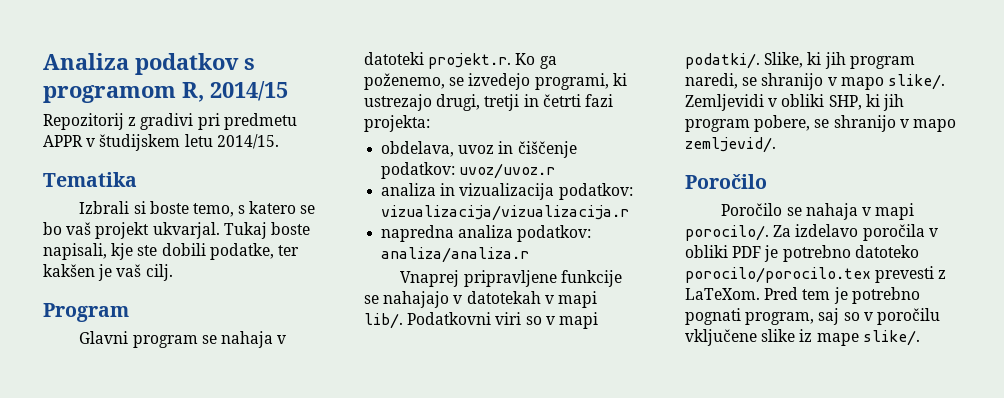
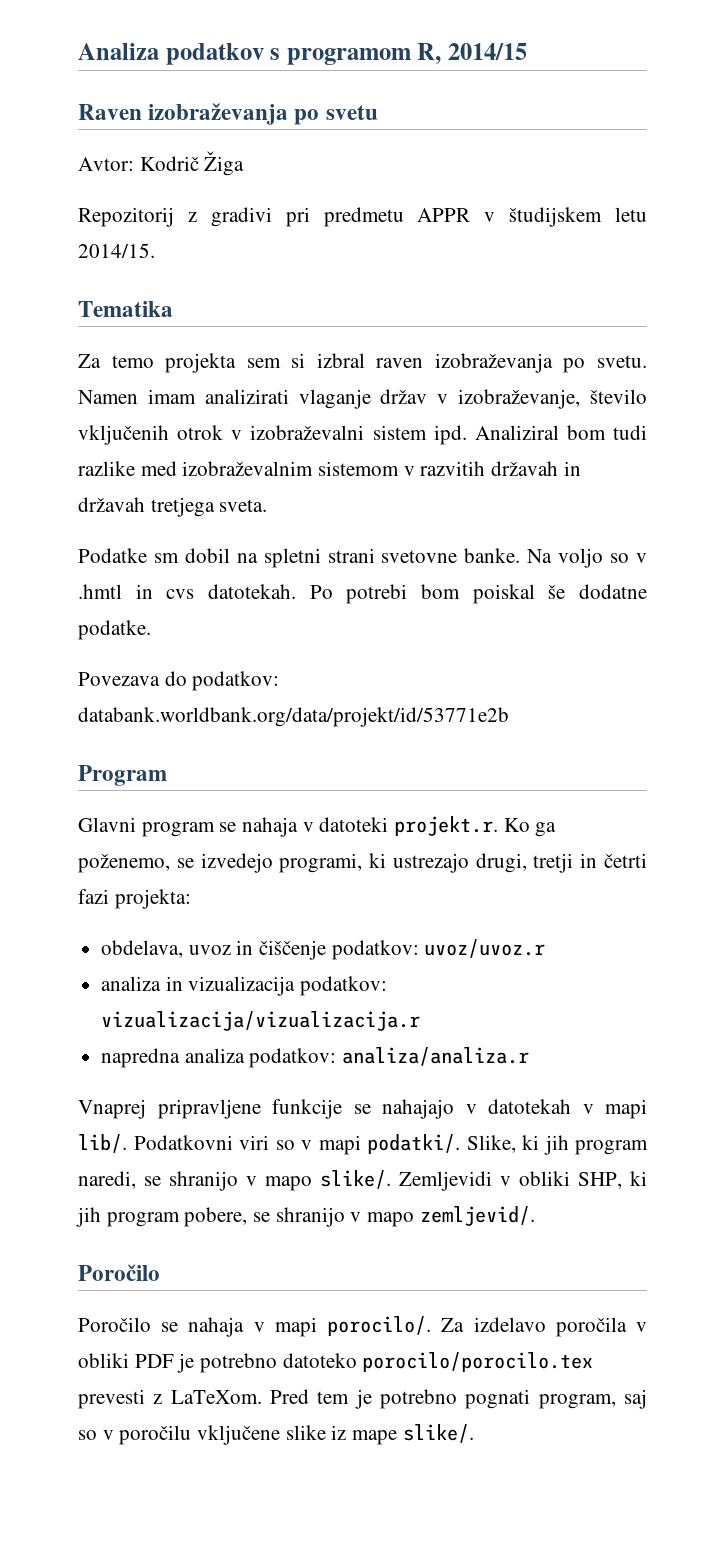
(288, 91) none -> [78,103,378,125] [78,151,245,176] // Raven izobraževanja po svetu // Avtor: Kodrič Žiga
[79,201,316,217] [43,222,310,239] [43,243,299,260] [43,264,173,281] Izbrali si boste temo, s katero se bo vaš projekt ukvarjal. Tukaj boste napisali, kje ste dobili podatke, ter kakšen je vaš cilj. -> [78,353,647,373] [78,389,647,409] [78,425,647,445] [78,461,581,476] [78,497,268,517] [78,548,647,568] [78,584,647,604] [78,620,151,640] [78,671,280,691] [78,707,509,727] Za temo projekta sem si izbral raven izobraževanja po svetu. Namen imam analizirati vlaganje držav v izobraževanje, število vključenih otrok v izobraževalni sistem ipd. Analiziral bom tudi razlike med izobraževalnim sistemom v razvitih državah in državah tretjega sveta. // Podatke sm dobil na spletni strani svetovne banke. Na voljo so v .hmtl in cvs datotekah. Po potrebi bom poiskal še dodatne podatke. // Povezava do podatkov: databank.worldbank.org/data/projekt/id/53771e2b

